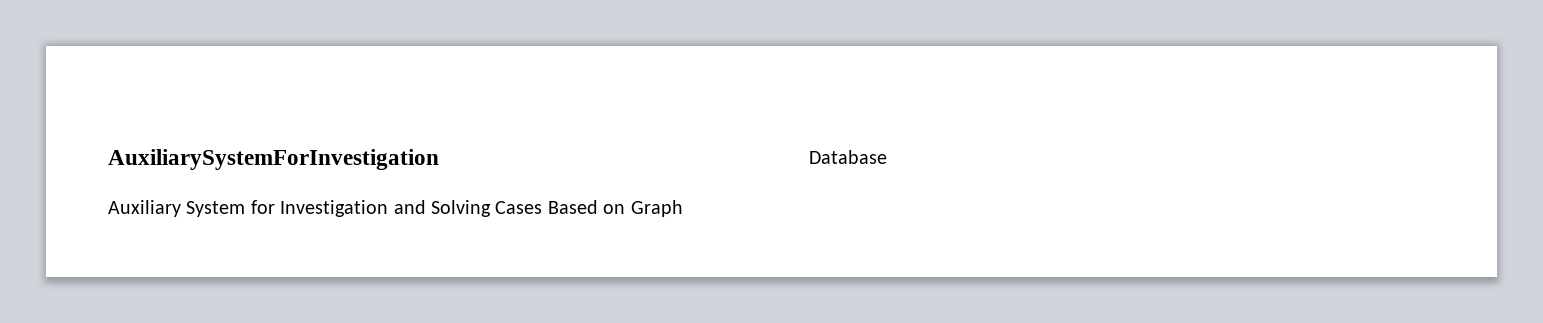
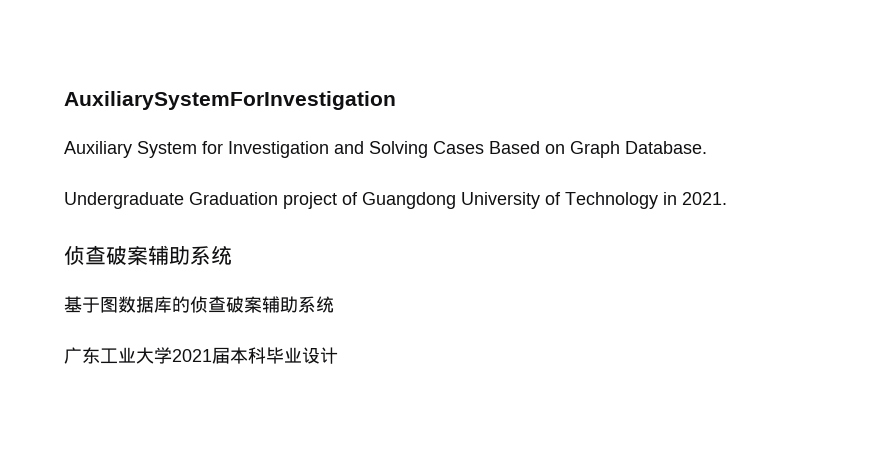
[809,150,887,164] Database -> [625,141,707,154] [64,192,727,209] [64,245,232,265] [64,296,334,313] [64,347,338,364] Database. // Undergraduate Graduation project of Guangdong University of Technology in 2021. // 侦查破案辅助系统 // 基于图数据库的侦查破案辅助系统 // 广东工业大学2021届本科毕业设计

